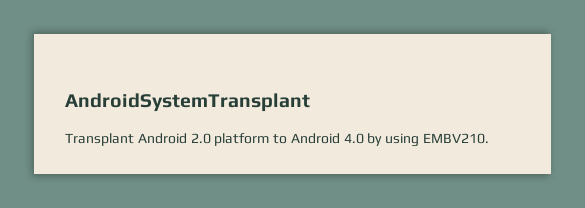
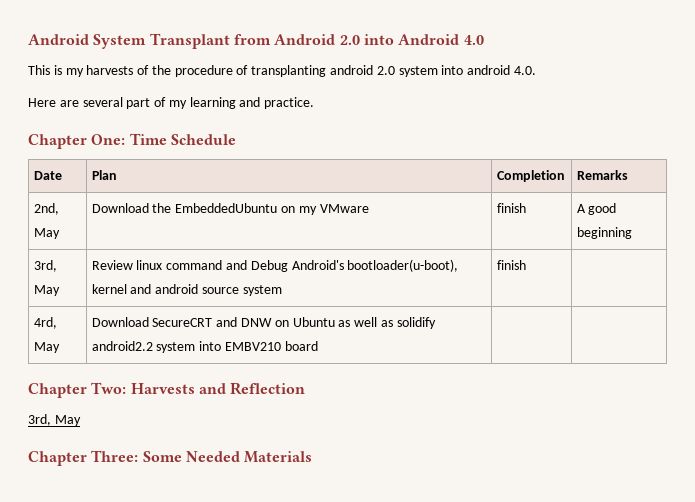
[65,93,310,112] [65,133,490,147] AndroidSystemTransplant // Transplant Android 2.0 platform to Android 4.0 by using EMBV210. -> [28,33,484,49] [28,65,536,77] [28,97,315,109] [28,133,236,149] [33,171,62,180] [91,170,117,180] [496,170,565,182] [576,170,628,180] [33,203,59,215] [33,228,60,239] [91,203,369,215] [496,203,526,213] [576,203,617,215] [576,227,632,239] [33,260,57,272] [33,285,60,296] [91,259,459,272] [91,284,282,296] [496,260,526,270] [33,317,57,329] [33,342,60,353] [91,317,436,329] [91,341,318,353] [28,382,306,398] [28,414,81,426] [28,450,313,466] Android System Transplant from Android 2.0 into Android 4.0 // This is my harvests of the procedure of transplanting android 2.0 system into android 4.0. // Here are several part of my learning and practice. // Chapter One: Time Schedule // Date | Plan | Completion | Remarks // 2nd, May | Download the EmbeddedUbuntu on my VMware | finish | A good beginning // 3rd, May | Review linux command and Debug Android's bootloader(u-boot), kernel and android source system | finish | // 4rd, May | Download SecureCRT and DNW on Ubuntu as well as solidify android2.2 system into EMBV210 board | | // Chapter Two: Harvests and Reflection // 3rd, May // Chapter Three: Some Needed Materials

